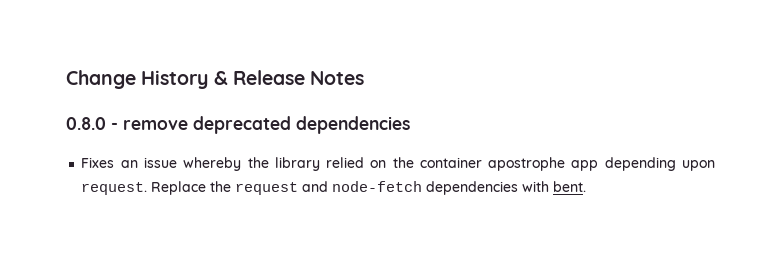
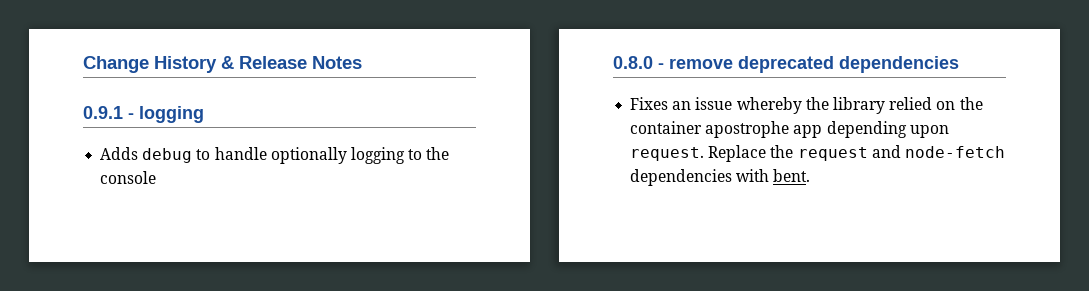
(365, 78) none -> [83,106,204,123] [100,147,450,164] [100,171,157,184] // 0.9.1 - logging // Adds debug to handle optionally logging to the console

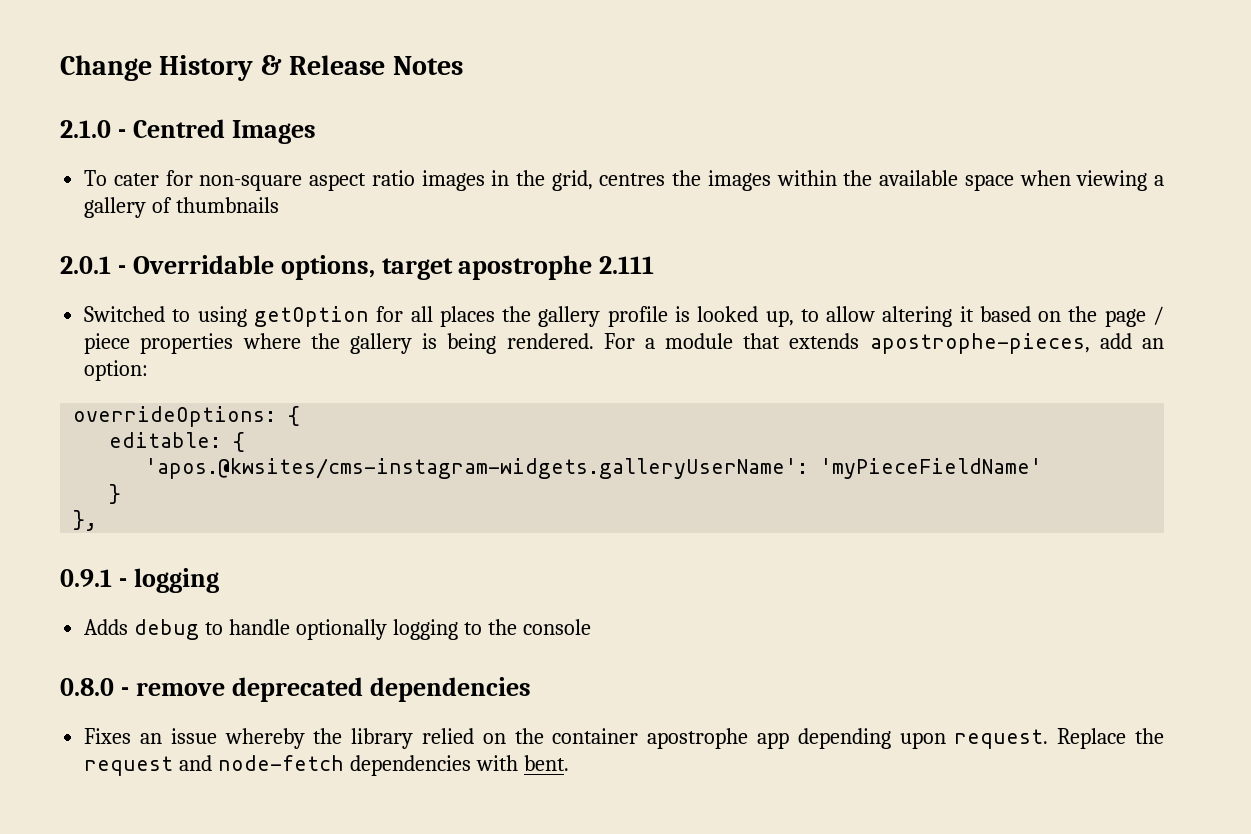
(362, 62) none -> [60,119,316,144] [84,170,1164,191] [84,197,280,218] [60,255,655,280] [84,306,1164,327] [84,333,1164,354] [84,360,149,381] [73,406,301,427] [109,432,246,452] [145,458,1043,479] [109,484,122,504] [73,510,98,531] // 2.1.0 - Centred Images // To cater for non-square aspect ratio images in the grid, centres the images within the available space when viewing a gallery of thumbnails // 2.0.1 - Overridable options, target apostrophe 2.111 // Switched to using getOption for all places the gallery profile is looked up, to allow altering it based on the page / piece properties where the gallery is being rendered. For a module that extends apostrophe-pieces, add an option: // overrideOptions: { // editable: { // 'apos.@kwsites/cms-instagram-widgets.galleryUserName': 'myPieceFieldName' // } // },

